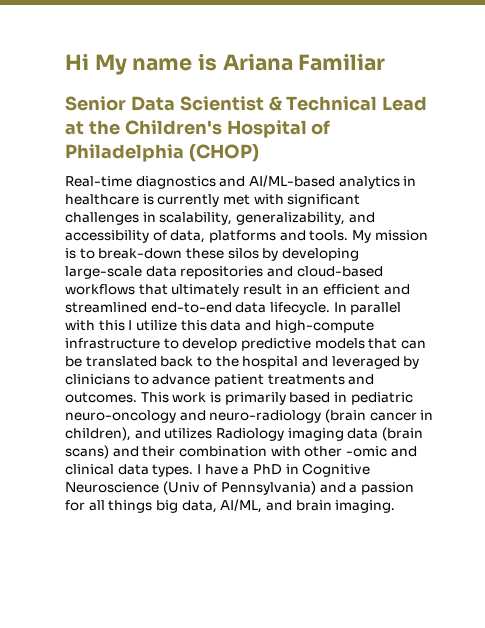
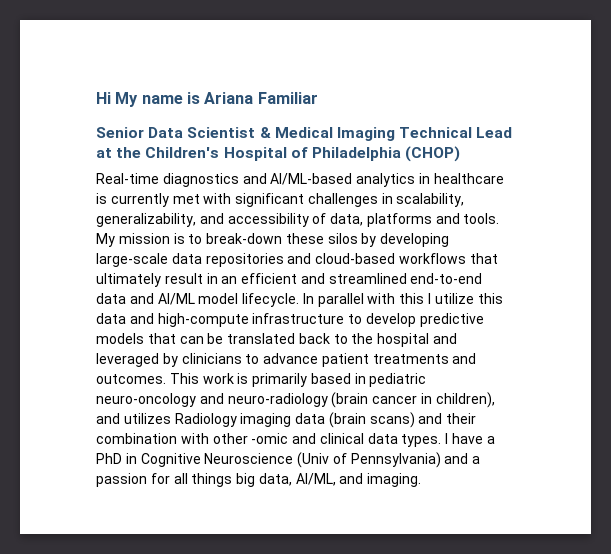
(282, 103) none -> [274,127,395,141] Medical Imaging
(267, 307) none -> [129,293,239,305] and AI/ML model
[295,500,332,511] brain -> (364, 478) none

